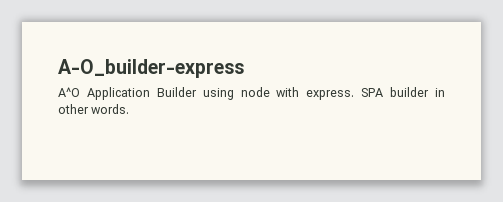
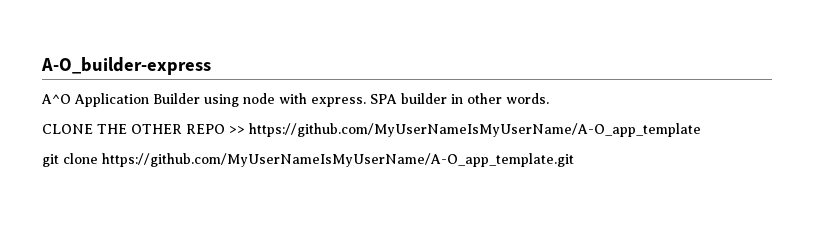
(130, 109) none -> [42,123,701,137] [42,153,574,167] // CLONE THE OTHER REPO >> https://github.com/MyUserNameIsMyUserName/A-O_app_template // git clone https://github.com/MyUserNameIsMyUserName/A-O_app_template.git

